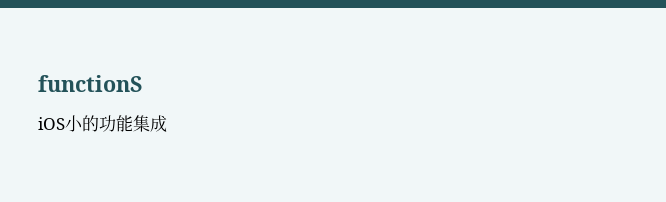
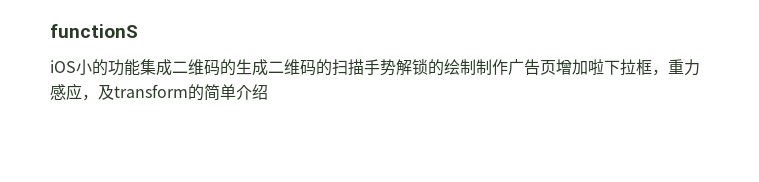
(167, 123) none -> [172,59,700,76] [50,83,268,101] 二维码的生成二维码的扫描手势解锁的绘制制作广告页增加啦下拉框，重力感应，及transform的简单介绍

